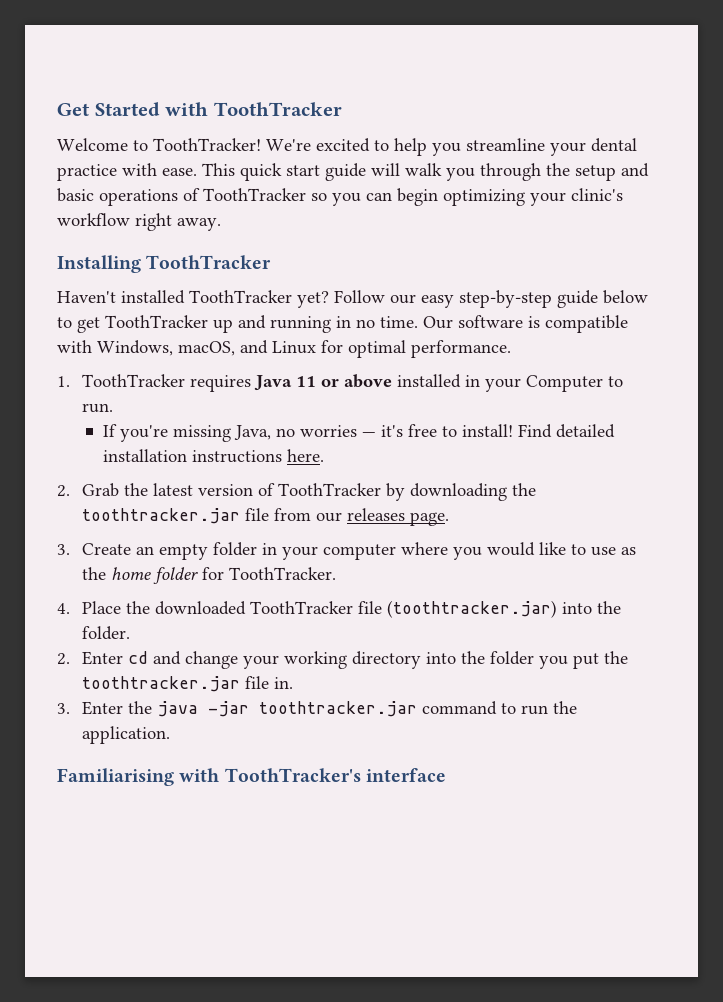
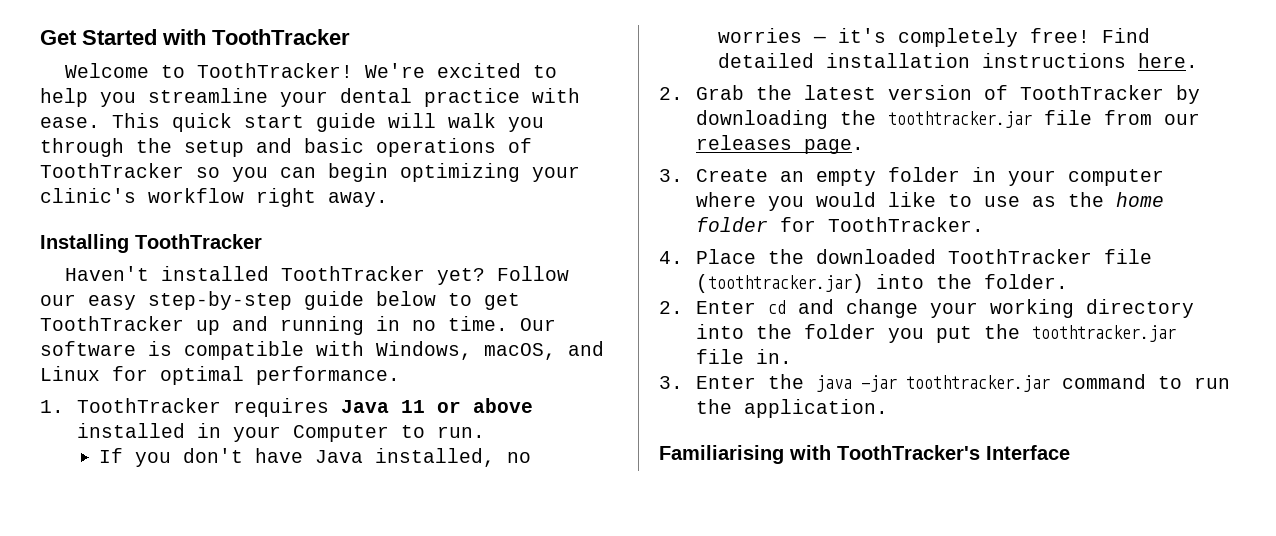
[119,425,271,442] you're missing Java, -> [134,448,495,467] you don't have Java installed,
[407,424,513,437] free to install! -> [897,28,1090,47] completely free!
[365,768,446,782] interface -> [986,445,1070,460] Interface

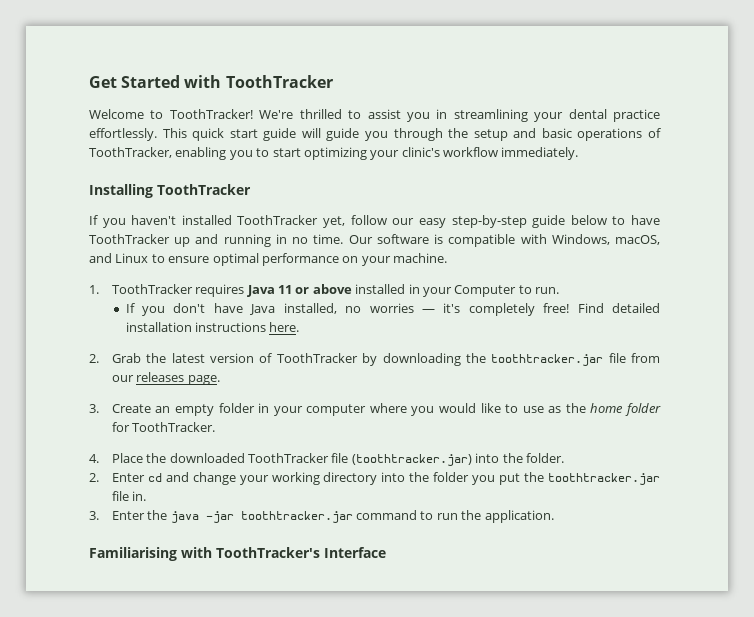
[437,63,558,78] [40,88,268,107] excited to help you streamline -> [299,109,528,122] thrilled to assist you in streamlining
[532,88,580,103] [40,117,100,128] with ease. -> [89,128,157,141] effortlessly.
[448,113,496,128] walk -> [326,128,360,141] guide
[40,163,388,182] ToothTracker so you can begin -> [89,147,301,160] ToothTracker, enabling you to start
[256,188,388,207] right away. -> [501,147,579,160] immediately.
[65,266,570,285] Haven't installed ToothTracker yet? Follow -> [89,215,387,228] If you haven't installed ToothTracker yet, follow
[484,293,520,310] get -> [631,215,661,225] have
[112,366,400,385] for optimal performance. -> [151,253,447,266] to ensure optimal performance on your machine.

